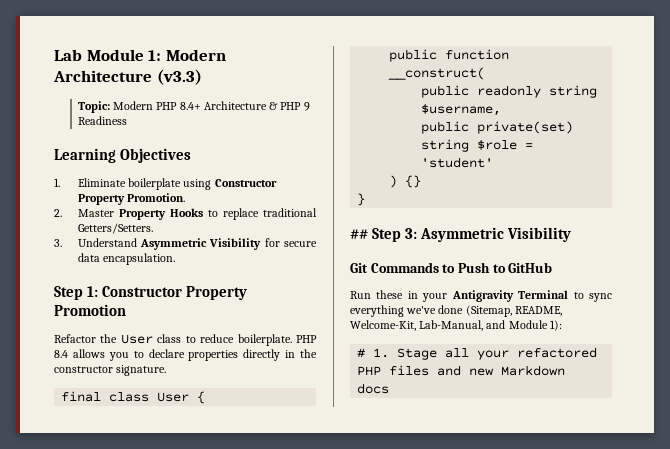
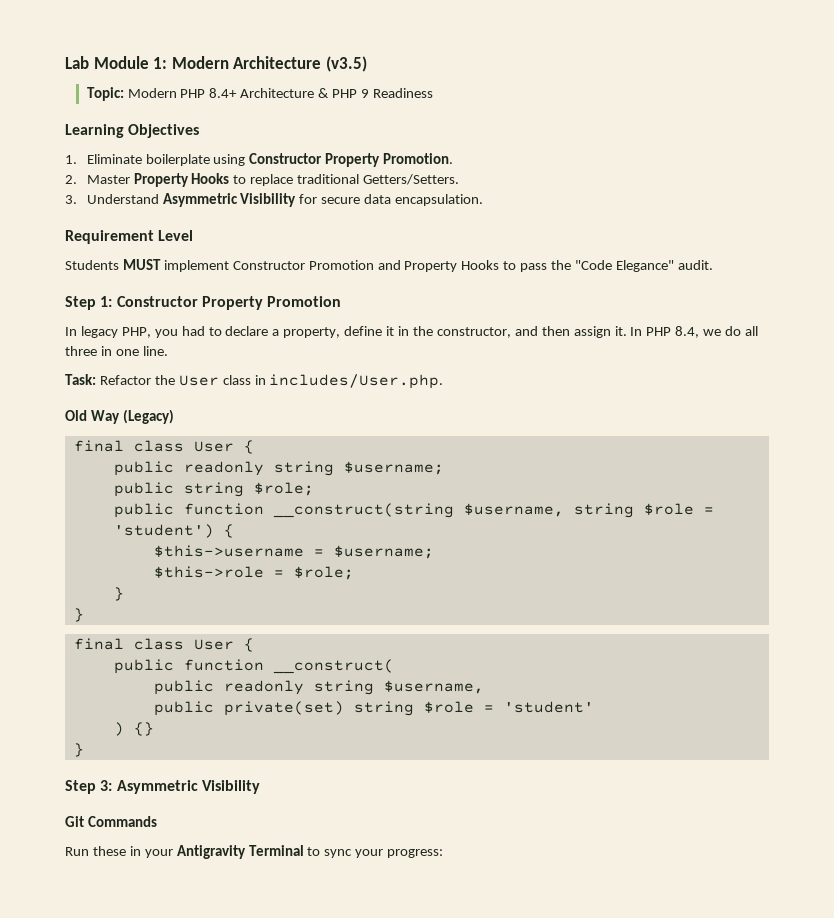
[156,69,202,85] (v3.3) -> [325,56,367,72] (v3.5)
(176, 259) none -> [65,230,194,244] [65,259,713,272] // Requirement Level // Students MUST implement Constructor Promotion and Property Hooks to pass the "Code Elegance" audit.
[54,334,317,346] [54,349,317,361] [54,365,167,376] Refactor the User class to reduce boilerplate. PHP 8.4 allows you to declare properties directly in the constructor signature. -> [65,326,759,338] [65,346,168,356] [65,374,444,389] [65,409,175,424] [73,440,254,454] [113,461,444,476] [113,482,314,497] [113,503,714,518] [113,524,234,538] [153,545,434,559] [153,566,354,580] [113,587,124,601] [73,608,84,622] In legacy PHP, you had to declare a property, define it in the constructor, and then assign it. In PHP 8.4, we do all three in one line. // Task: Refactor the User class in includes/User.php. // Old Way (Legacy) // final class User { // public readonly string $username; // public string $role; // public function __construct(string $username, string $role = 'student') { // $this->username = $username; // $this->role = $role; // } // }
[350,229,368,239] ## -> (84, 750) none
[442,262,553,273] to Push to GitHub -> (158, 821) none
[350,305,562,317] [350,320,562,331] [357,347,598,360] [357,365,566,376] [357,383,390,394] everything we've done (Sitemap, README, Welcome-Kit, Lab-Manual, and Module 1): // # 1. Stage all your refactored PHP files and new Markdown docs -> [355,849,444,858] your progress:

